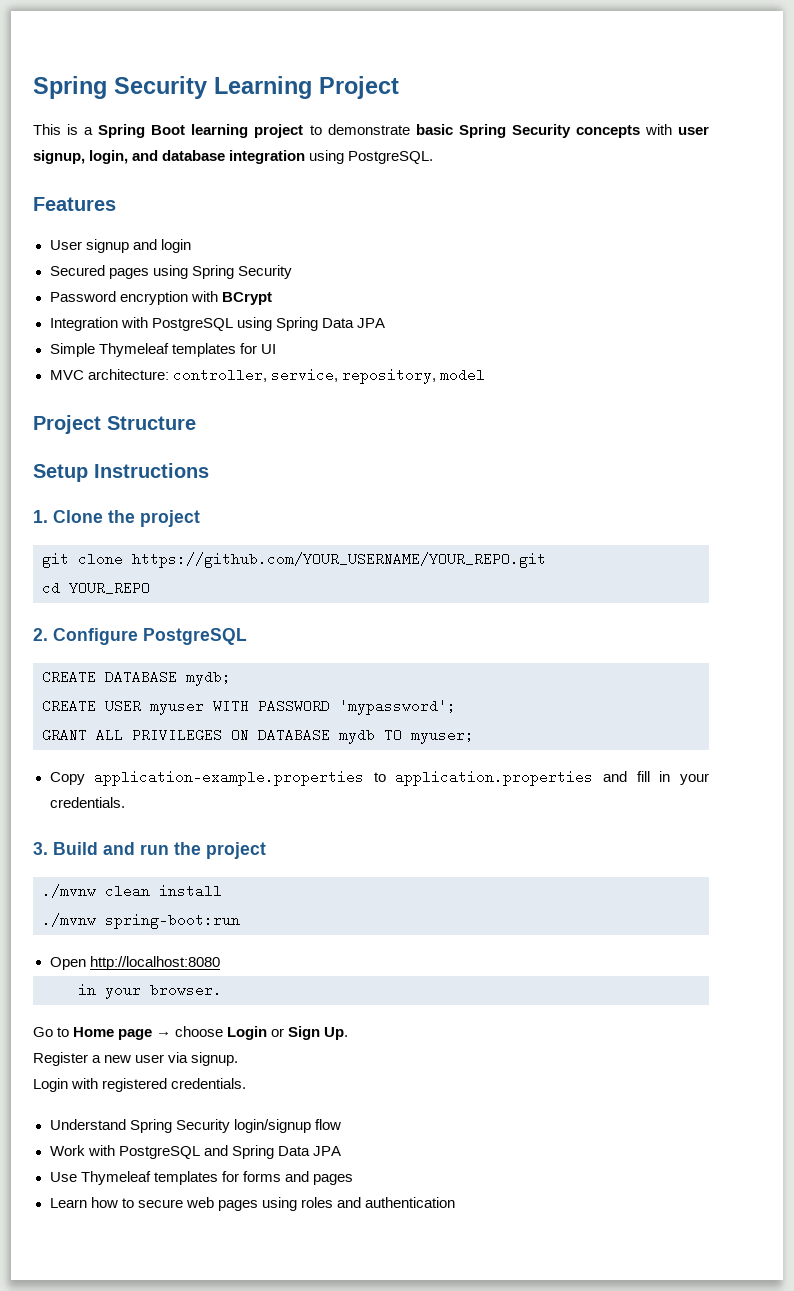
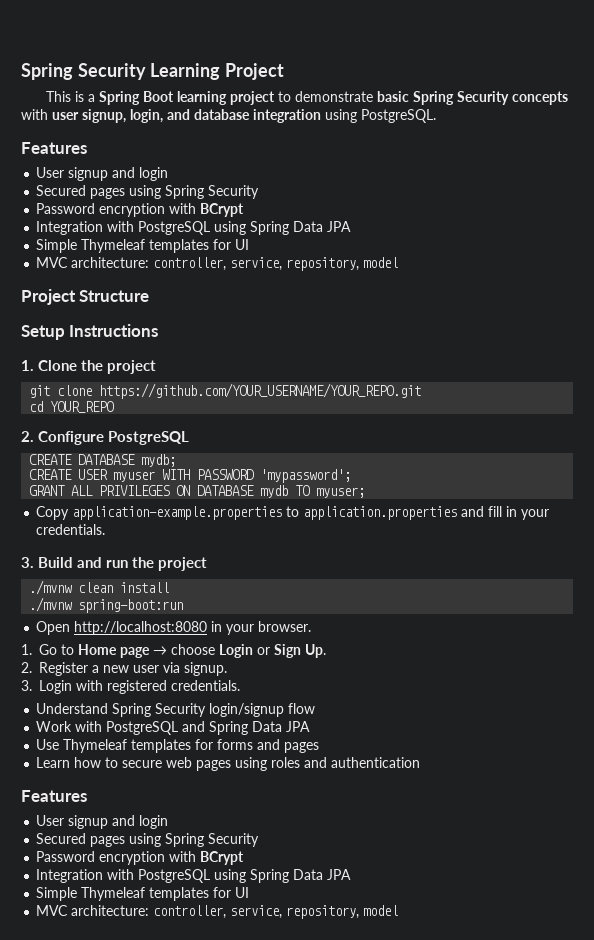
(220, 963) // -> (208, 628) none
(222, 990) none -> [21,644,32,655] 1.
(349, 1033) none -> [21,662,32,673] 2.
(239, 1059) none -> [21,680,32,691] 3.
(455, 1202) none -> [21,790,87,802] [36,815,169,829] [36,833,260,847] [36,851,245,865] [36,869,352,883] [36,887,250,901] [36,905,399,919] // Features // User signup and login // Secured pages using Spring Security // Password encryption with BCrypt // Integration with PostgreSQL using Spring Data JPA // Simple Thymeleaf templates for UI // MVC architecture: controller, service, repository, model

